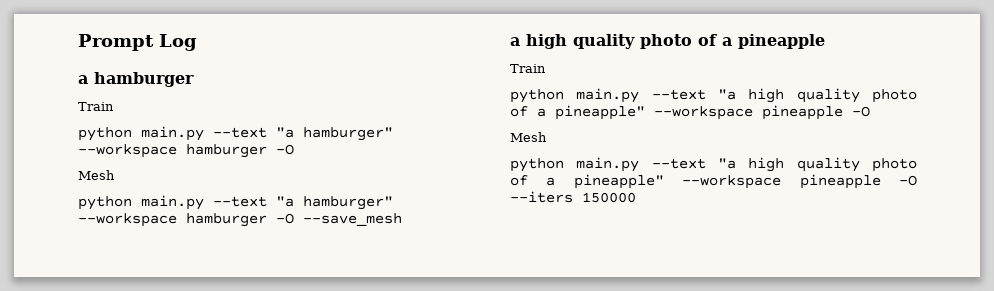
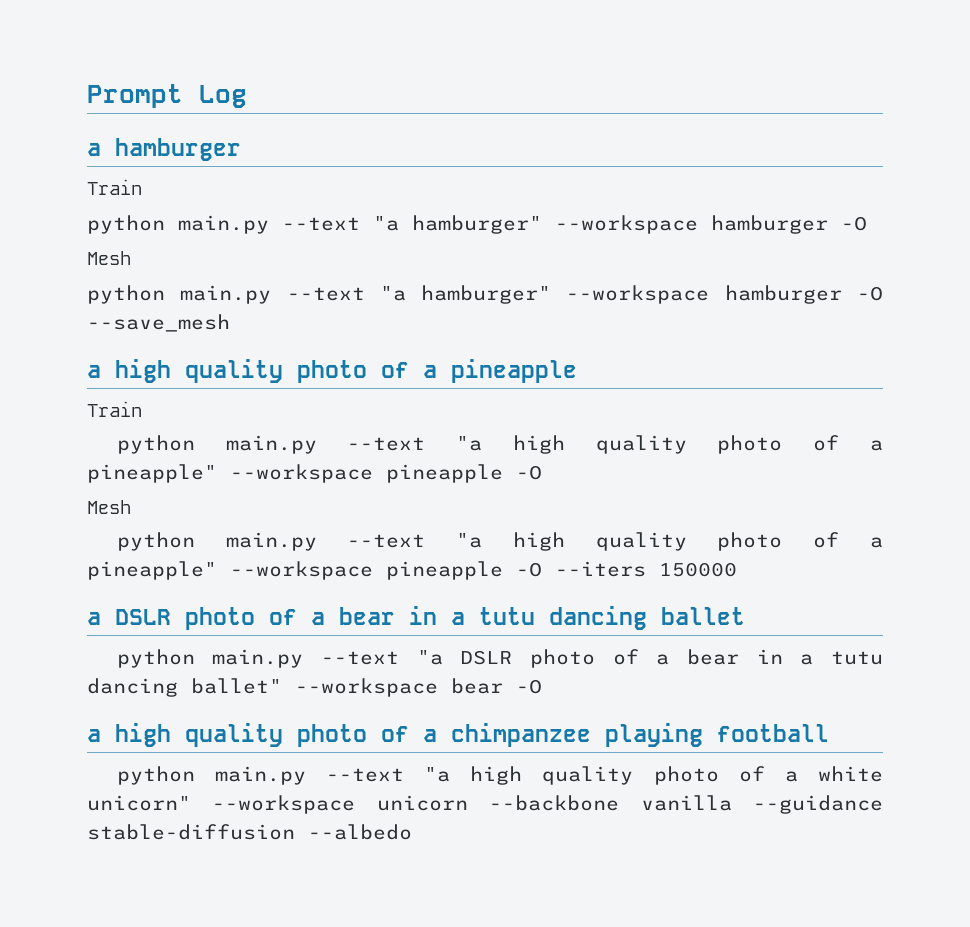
(636, 197) none -> [87,606,745,630] [116,649,883,668] [87,678,542,697] [87,723,829,747] [116,766,883,785] [87,795,883,814] [87,824,412,840] // a DSLR photo of a bear in a tutu dancing ballet // python main.py --text "a DSLR photo of a bear in a tutu dancing ballet" --workspace bear -O // a high quality photo of a chimpanzee playing football // python main.py --text "a high quality photo of a white unicorn" --workspace unicorn --backbone vanilla --guidance stable-diffusion --albedo

